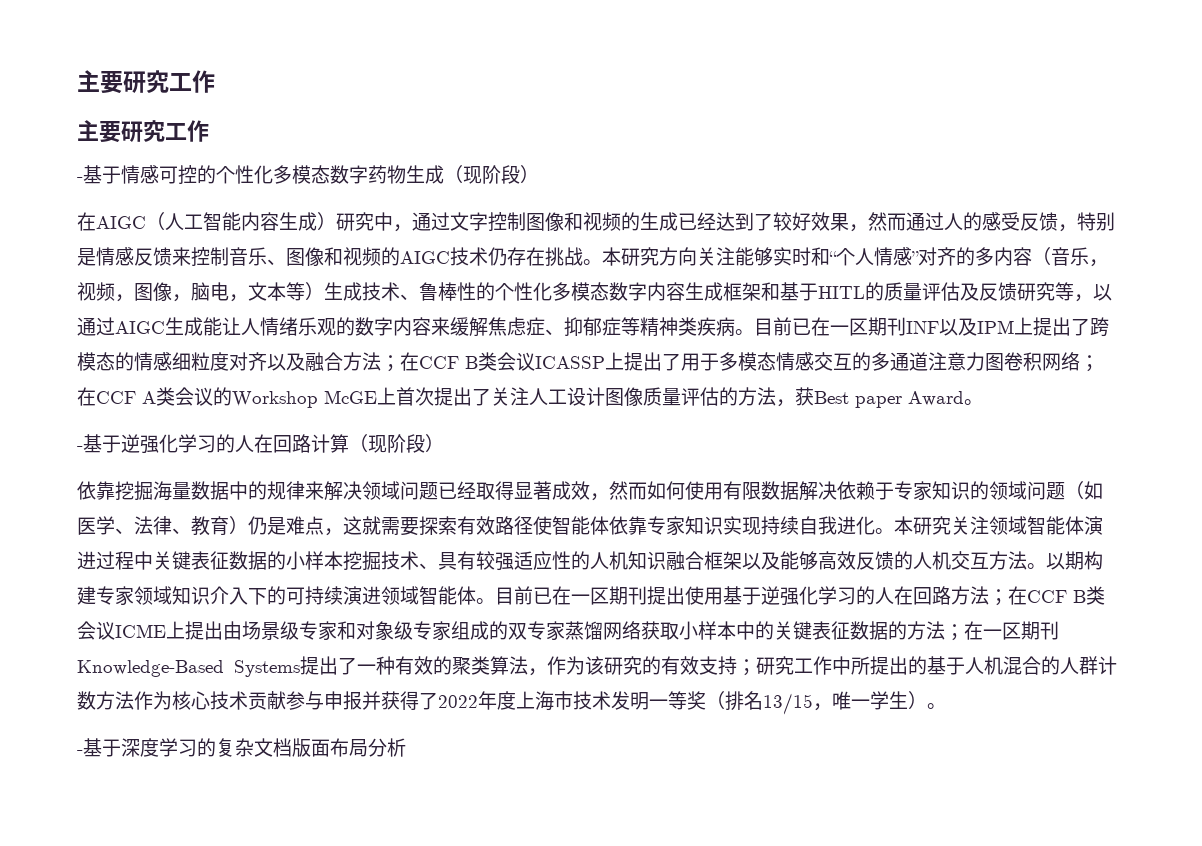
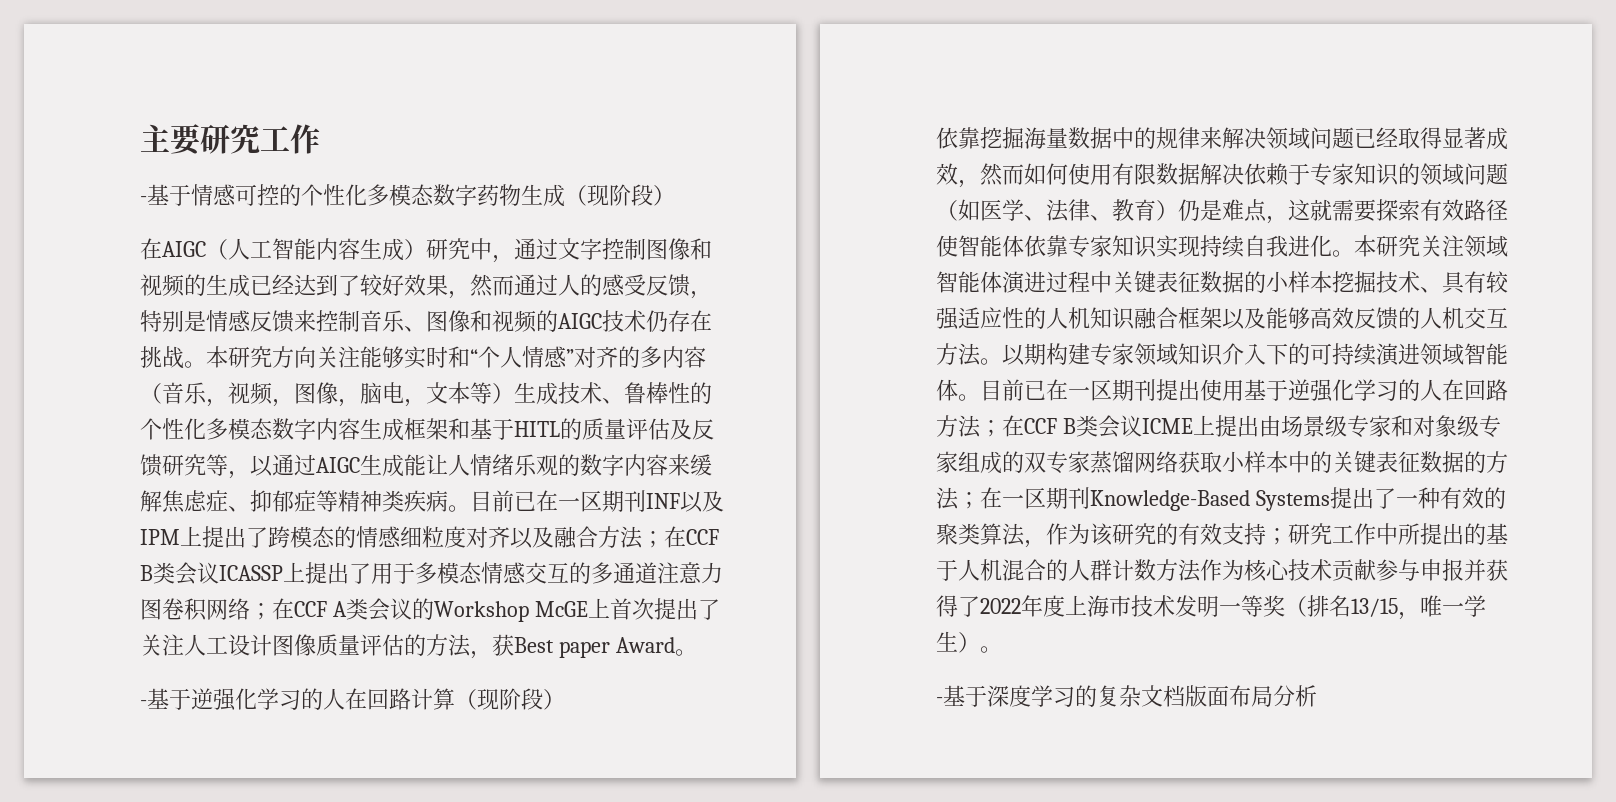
[77,70,215,94] [77,120,209,143] 主要研究工作 // 主要研究工作 -> [140,124,320,156] 主要研究工作

